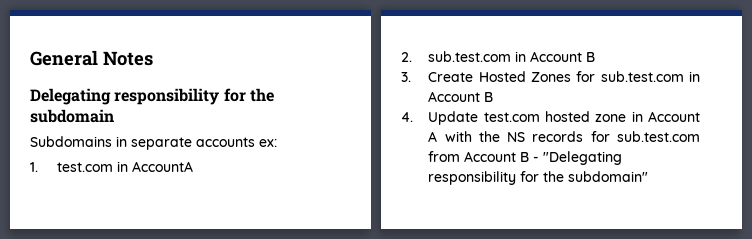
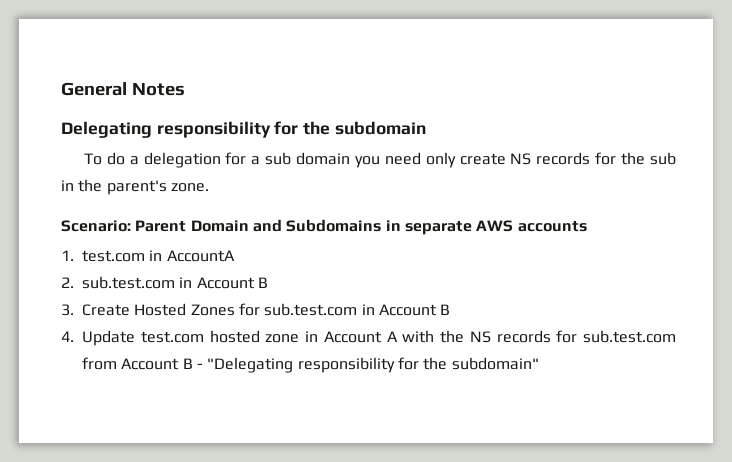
(114, 116) none -> [83,152,676,168] [61,179,209,195] [61,219,282,232] To do a delegation for a sub domain you need only create NS records for the sub in the parent's zone. // Scenario: Parent Domain and
(192, 143) none -> [476,220,514,232] AWS
[259,139,277,147] ex: -> (587, 226) none

